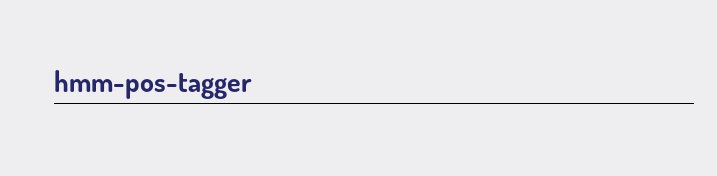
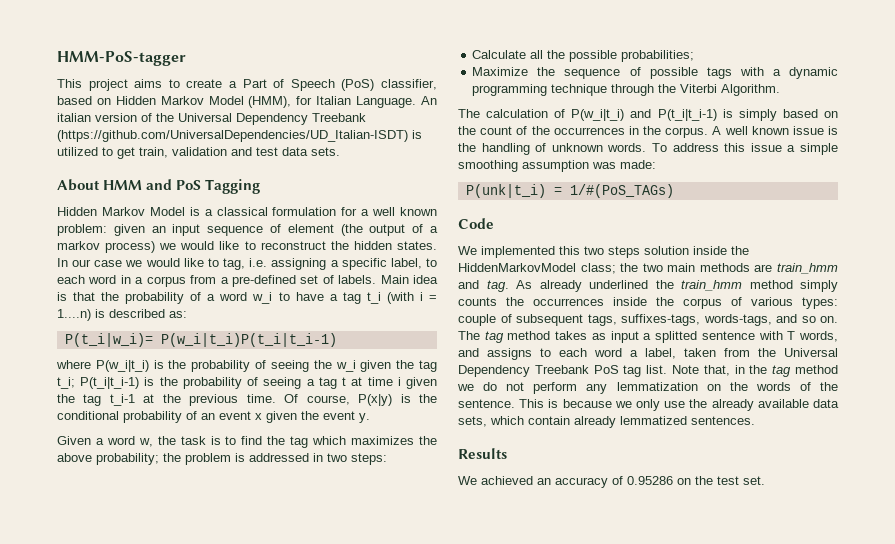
[54,70,252,99] hmm-pos-tagger -> [57,51,186,66] [57,79,437,91] [57,96,438,108] [57,113,366,125] [57,130,422,142] [57,147,340,159] [57,179,261,194] [57,207,437,216] [57,224,439,236] [57,241,437,253] [57,258,437,270] [57,275,439,287] [57,292,437,304] [57,309,187,321] [64,333,337,347] [56,360,437,372] [57,377,437,389] [57,394,437,406] [57,411,370,423] [57,436,437,448] [57,453,387,465] [472,50,695,62] [472,67,838,79] [472,84,781,96] [458,109,838,121] [458,126,838,138] [458,143,838,155] [458,160,656,172] [465,184,674,198] [458,218,494,229] [458,246,749,258] [458,263,838,274] [458,280,838,292] [458,297,838,309] [458,314,838,326] [458,331,838,343] [458,348,838,360] [458,365,839,377] [457,382,839,394] [458,399,839,411] [458,416,755,428] [458,448,507,459] [458,476,765,488] HMM-PoS-tagger // This project aims to create a Part of Speech (PoS) classifier, based on Hidden Markov Model (HMM), for Italian Language. An italian version of the Universal Dependency Treebank (https://github.com/UniversalDependencies/UD_Italian-ISDT) is utilized to get train, validation and test data sets. // About HMM and PoS Tagging // Hidden Markov Model is a classical formulation for a well known problem: given an input sequence of element (the output of a markov process) we would like to reconstruct the hidden states. In our case we would like to tag, i.e. assigning a specific label, to each word in a corpus from a pre-defined set of labels. Main idea is that the probability of a word w_i to have a tag t_i (with i = 1....n) is described as: // P(t_i|w_i)= P(w_i|t_i)P(t_i|t_i-1) // where P(w_i|t_i) is the probability of seeing the w_i given the tag t_i; P(t_i|t_i-1) is the probability of seeing a tag t at time i given the tag t_i-1 at the previous time. Of course, P(x|y) is the conditional probability of an event x given the event y. // Given a word w, the task is to find the tag which maximizes the above probability; the problem is addressed in two steps: // Calculate all the possible probabilities; // Maximize the sequence of possible tags with a dynamic programming technique through the Viterbi Algorithm. // The calculation of P(w_i|t_i) and P(t_i|t_i-1) is simply based on the count of the occurrences in the corpus. A well known issue is the handling of unknown words. To address this issue a simple smoothing assumption was made: // P(unk|t_i) = 1/#(PoS_TAGs) // Code // We implemented this two steps solution inside the HiddenMarkovModel class; the two main methods are train_hmm and tag. As already underlined the train_hmm method simply counts the occurrences inside the corpus of various types: couple of subsequent tags, suffixes-tags, words-tags, and so on. The tag method takes as input a splitted sentence with T words, and assigns to each word a label, taken from the Universal Dependency Treebank PoS tag list. Note that, in the tag method we do not perform any lemmatization on the words of the sentence. This is because we only use the already available data sets, which contain already lemmatized sentences. // Results // We achieved an accuracy of 0.95286 on the test set.

